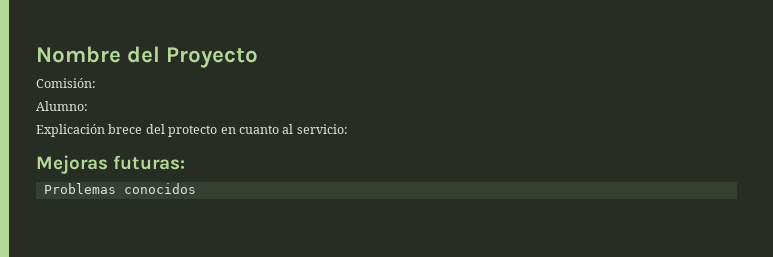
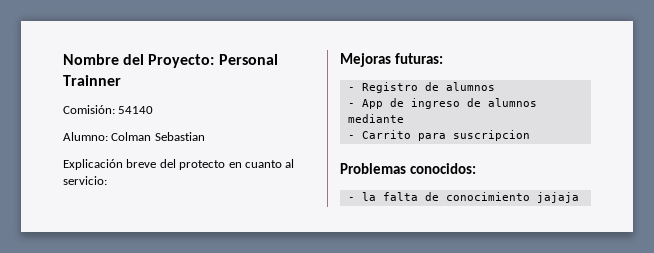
[166,47,259,68] Proyecto -> [148,54,278,68] [63,75,121,86] Proyecto: Personal Trainner
(96, 83) none -> [118,106,154,114] 54140
(88, 106) none -> [111,132,205,141] Colman Sebastian
[108,124,143,134] brece -> [126,159,157,168] breve
[43,183,196,194] Problemas conocidos -> [347,82,495,93] [347,98,537,109] [347,114,404,123] [347,130,530,141] [340,163,476,174] [347,192,579,203] - Registro de alumnos // - App de ingreso de alumnos mediante // - Carrito para suscripcion // Problemas conocidos: // - la falta de conocimiento jajaja

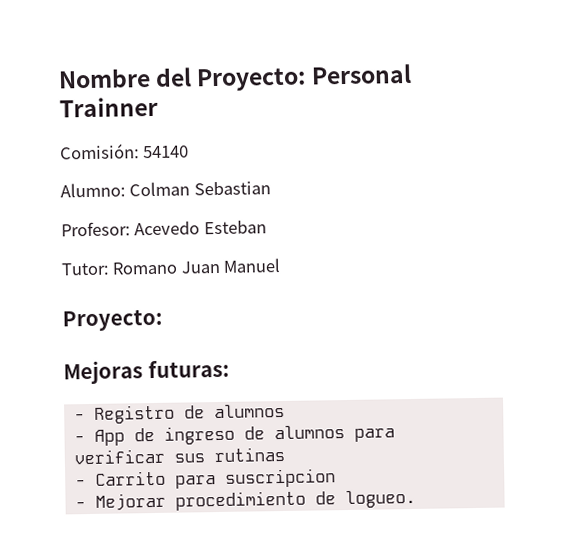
[63,159,295,170] [63,176,107,185] Explicación breve del protecto en cuanto al servicio: -> [61,220,267,237] [61,258,281,276] [62,308,163,332] Profesor: Acevedo Esteban // Tutor: Romano Juan Manuel // Proyecto:
[347,114,404,123] mediante -> [353,428,395,442] [73,446,285,465] para verificar sus rutinas
[340,163,476,174] [347,192,579,203] // Problemas conocidos: // - la falta de conocimiento jajaja -> [74,489,416,511] // - Mejorar procedimiento de logueo.

